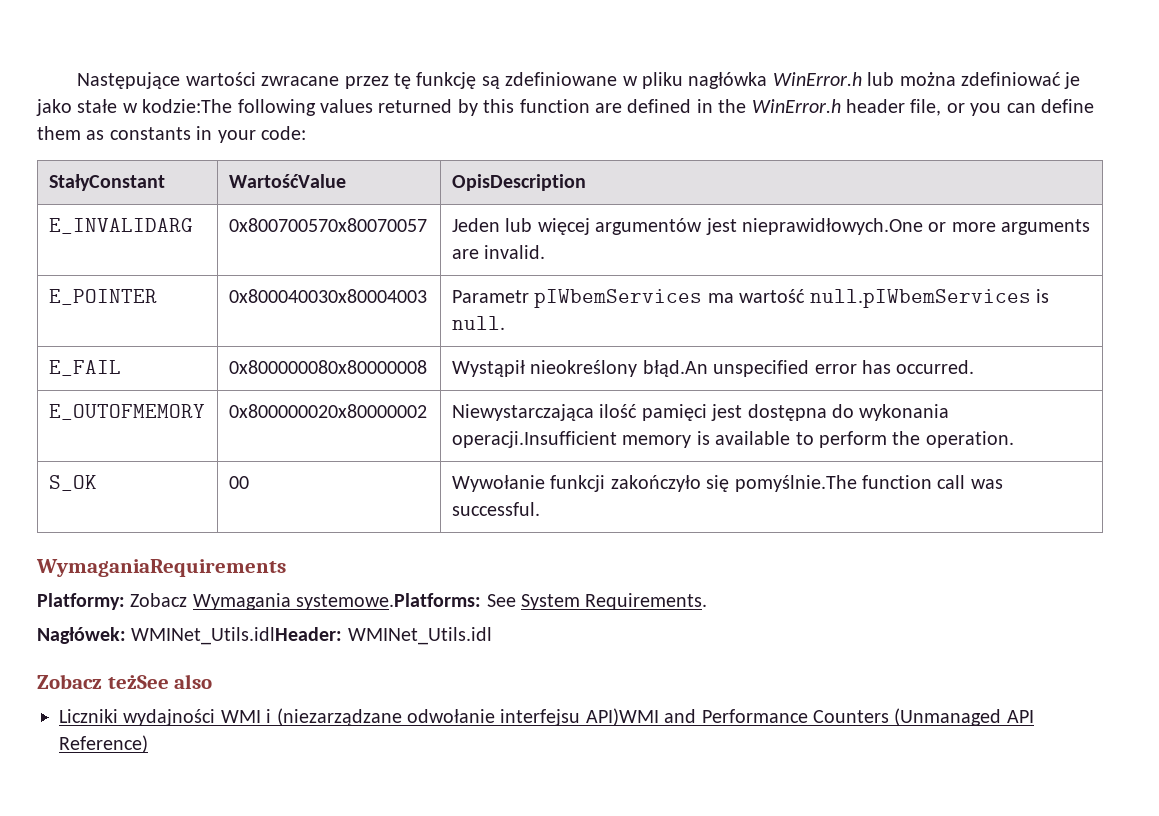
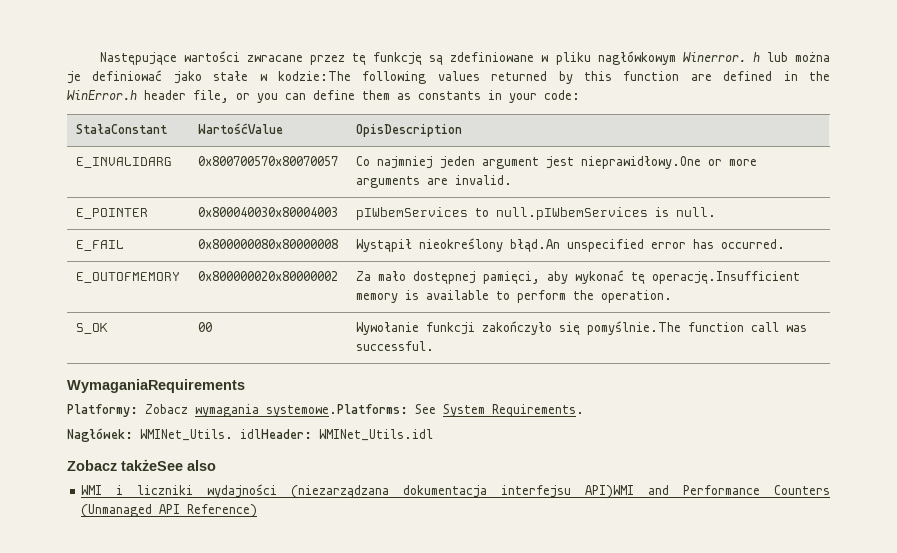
[688,72,1081,89] nagłówka WinError.h lub można zdefiniować je -> [597,51,831,65] [67,70,163,84] nagłówkowym Winerror. h lub można je definiować
[48,174,165,191] StałyConstant -> [75,124,167,134] StałaConstant
[451,218,923,235] Jeden lub więcej argumentów jest nieprawidłowych.One -> [355,156,701,169] Co najmniej jeden argument jest nieprawidłowy.One
[451,289,806,308] Parametr pIWbemServices ma wartość -> [355,207,489,220] pIWbemServices to
[451,404,950,421] [451,431,617,448] Niewystarczająca ilość pamięci jest dostępna do wykonania operacji.Insufficient -> [355,270,800,285] Za mało dostępnej pamięci, aby wykonać tę operację.Insufficient
[192,593,291,610] Wymagania -> [195,404,259,417] wymagania
[131,627,343,645] WMINet_Utils.idlHeader: -> [140,429,312,441] WMINet_Utils. idlHeader:
[107,675,169,689] teżSee -> [121,459,183,471] takżeSee
[59,708,495,726] Liczniki wydajności WMI i (niezarządzane odwołanie -> [81,484,488,499] WMI i liczniki wydajności (niezarządzana dokumentacja

